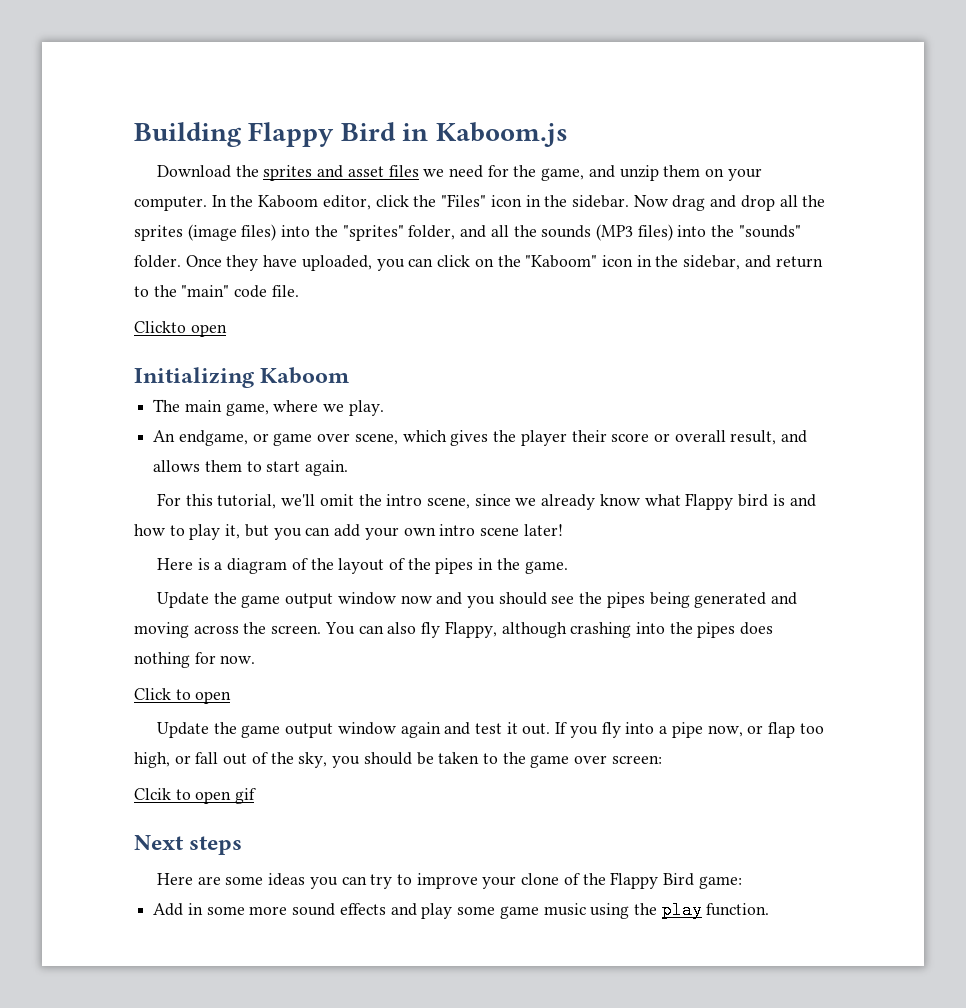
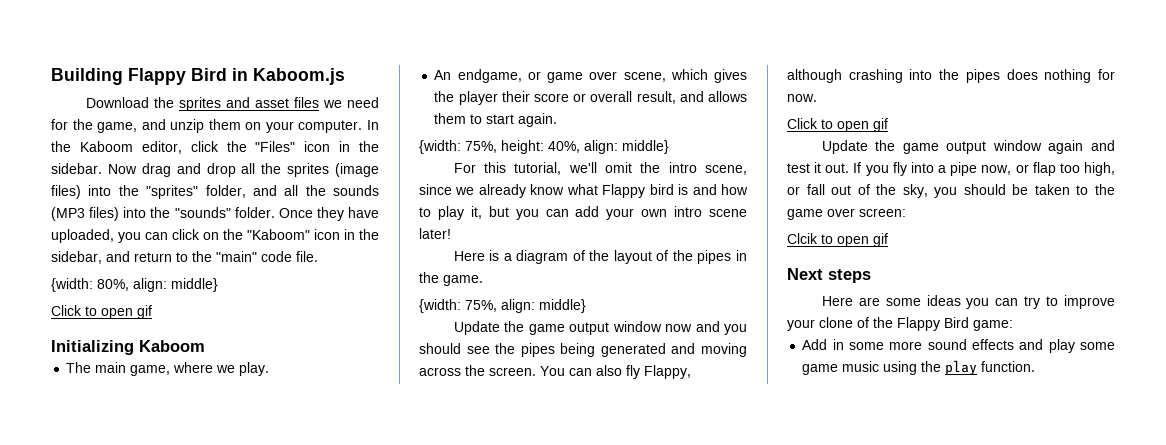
[134,321,227,337] Clickto open -> [51,278,218,292] [51,305,152,319] {width: 80%, align: middle} // Click to open gif
(349, 468) none -> [419,140,669,154] // {width: 75%, height: 40%, align: middle}
(568, 567) none -> [419,299,586,313] // {width: 75%, align: middle}
(232, 697) none -> [873,118,888,132] gif

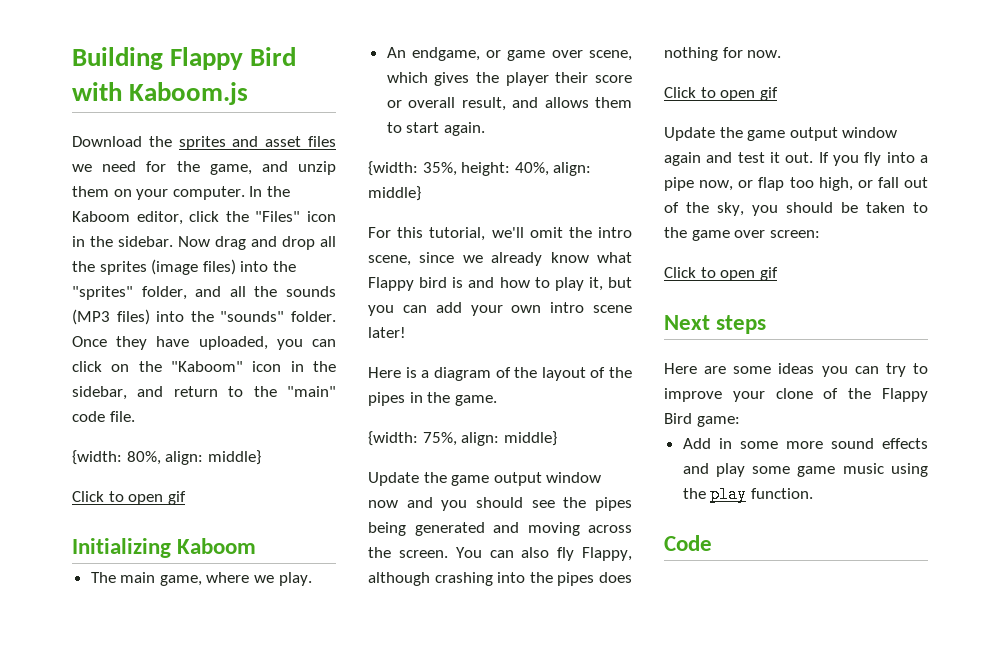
[232,68,248,81] in -> [72,82,122,101] with
[465,141,497,153] 75%, -> [422,162,457,176] 35%,
[787,233,818,244] Clcik -> [664,267,696,278] Click
(1036, 366) none -> [664,535,712,551] // Code

